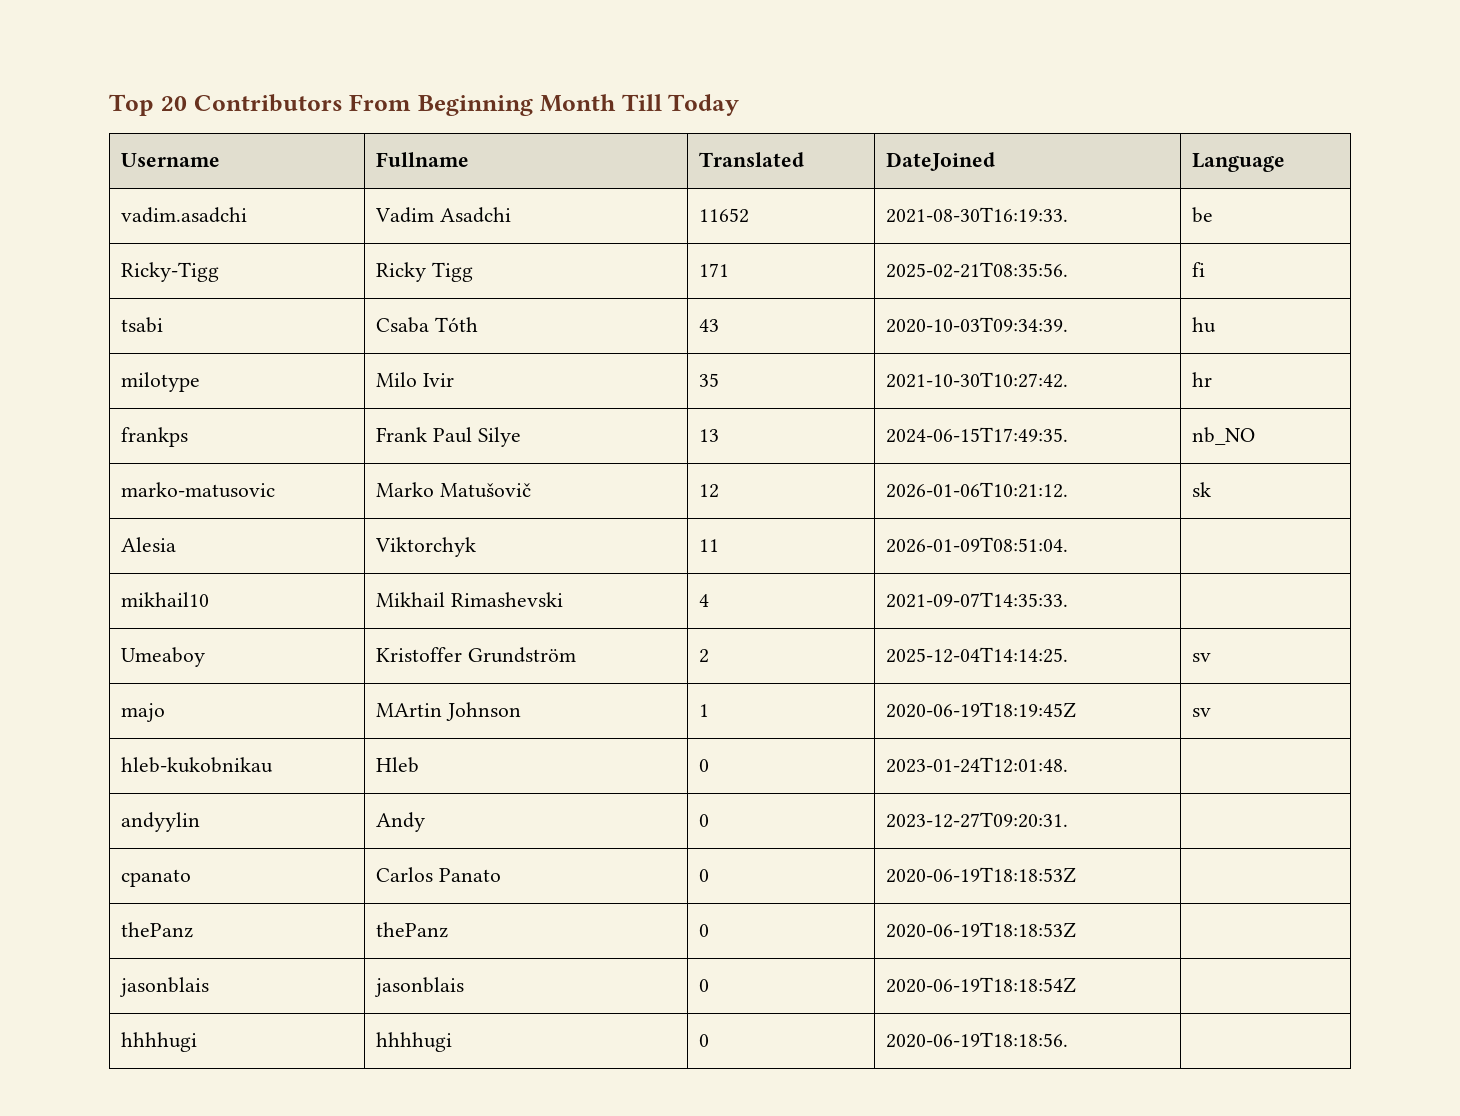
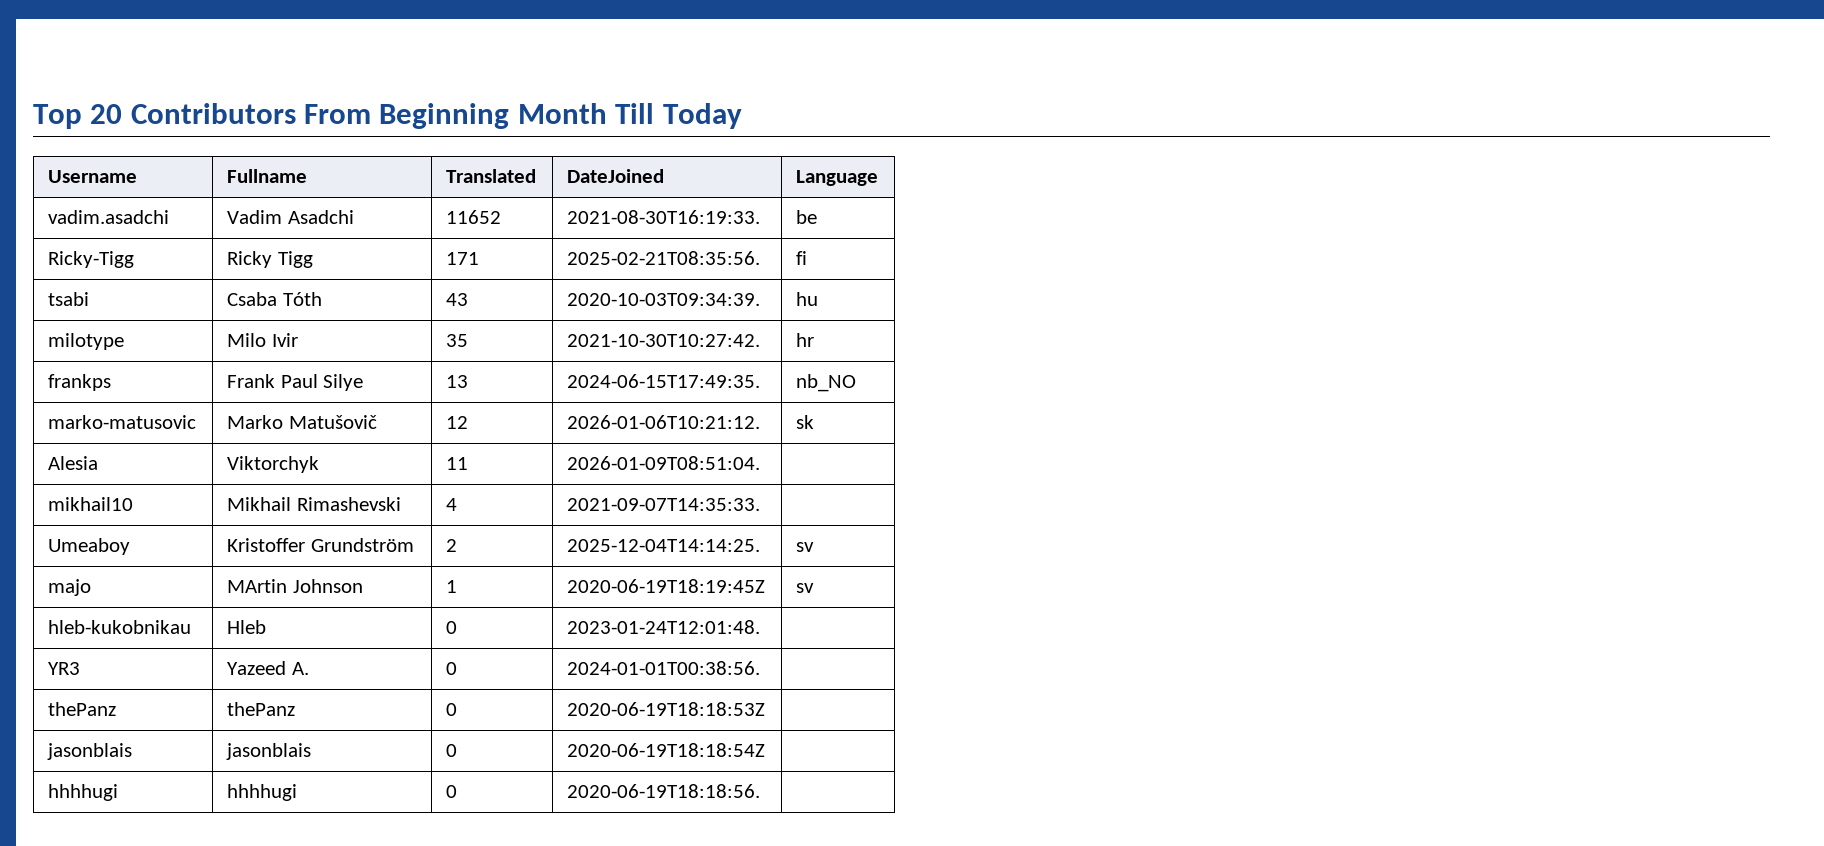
[121,812,201,832] [376,812,426,832] [699,814,710,827] [886,812,1069,828] [121,869,192,887] [376,867,502,882] [699,869,710,882] [886,867,1077,883] andyylin | Andy | 0 | 2023-12-27T09:20:31. | // cpanato | Carlos Panato | 0 | 2020-06-19T18:18:53Z -> [48,662,81,675] [227,661,309,675] [446,662,458,675] [567,661,761,675] YR3 | Yazeed A. | 0 | 2024-01-01T00:38:56.

